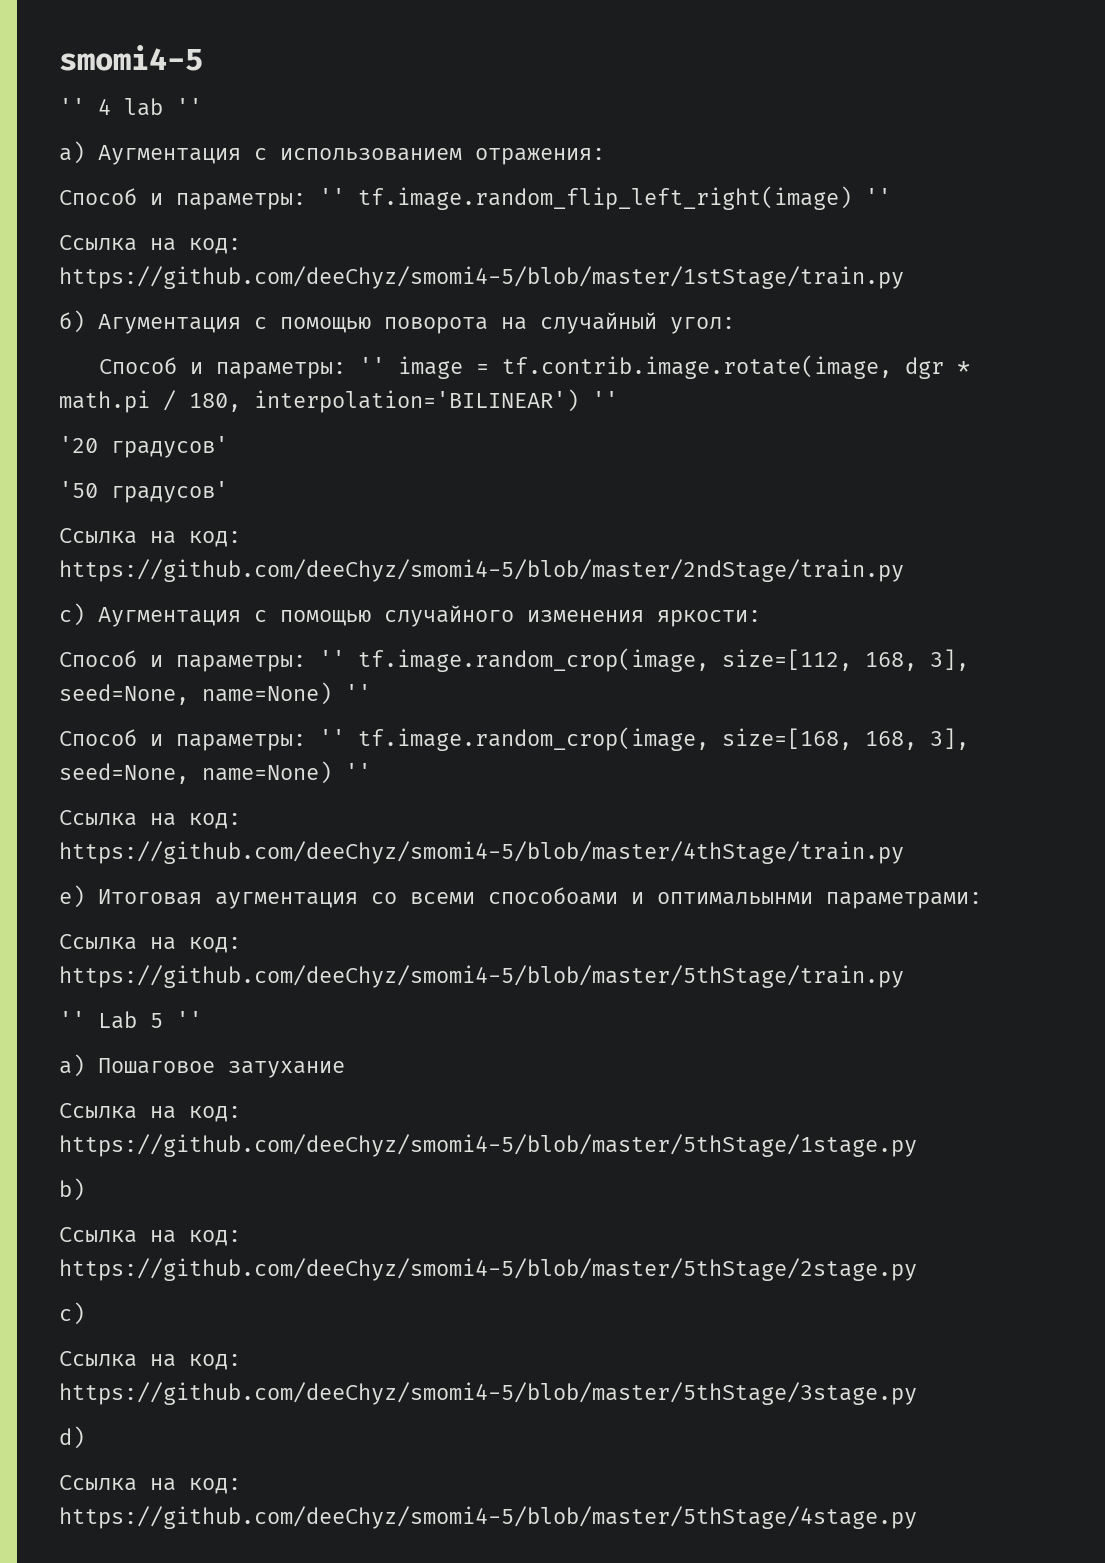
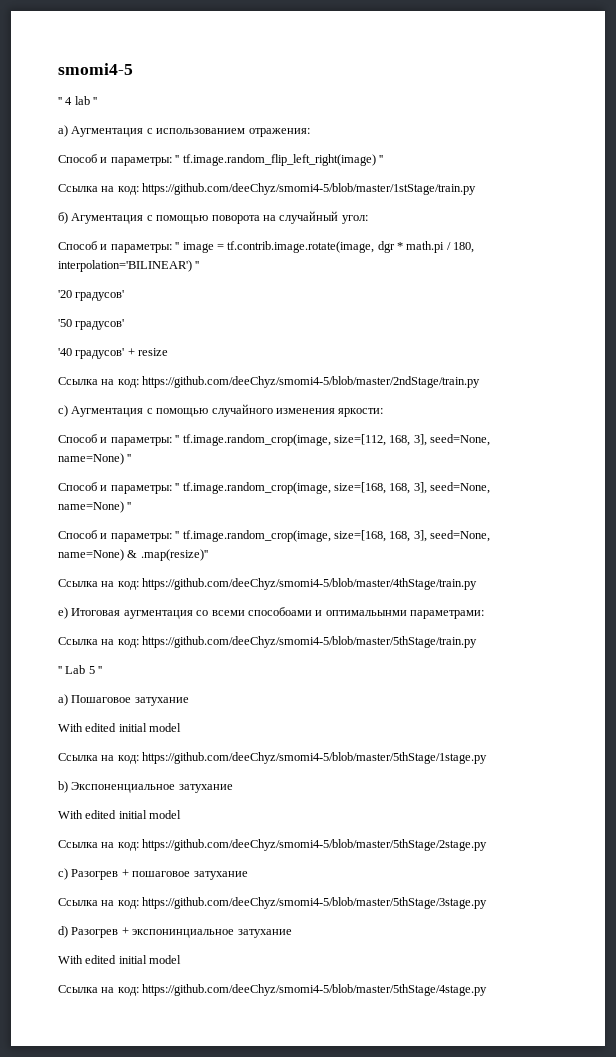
(228, 492) none -> [58,348,169,359] // '40 градусов' + resize
(371, 771) none -> [58,530,490,542] [58,549,208,561] // Способ и параметры: '' tf.image.random_crop(image, size=[168, 168, 3], seed=None, name=None) & .map(resize)''
(345, 1069) none -> [58,723,182,732] // With edited initial model
(85, 1189) none -> [71,782,233,793] [58,810,182,819] Экспоненциальное затухание // With edited initial model
(85, 1313) none -> [71,869,248,880] Разогрев + пошаговое затухание
(85, 1437) none -> [71,927,292,938] [58,955,182,964] Разогрев + экспонинциальное затухание // With edited initial model

